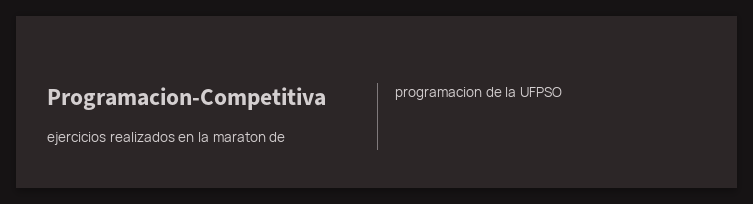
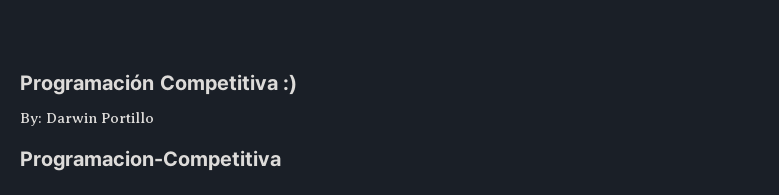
[47,87,326,110] [47,132,286,145] [395,87,562,100] Programacion-Competitiva // ejercicios realizados en la maraton de programacion de la UFPSO -> [20,74,298,95] [20,112,155,126] [20,150,281,171] Programación Competitiva :) // By: Darwin Portillo // Programacion-Competitiva

